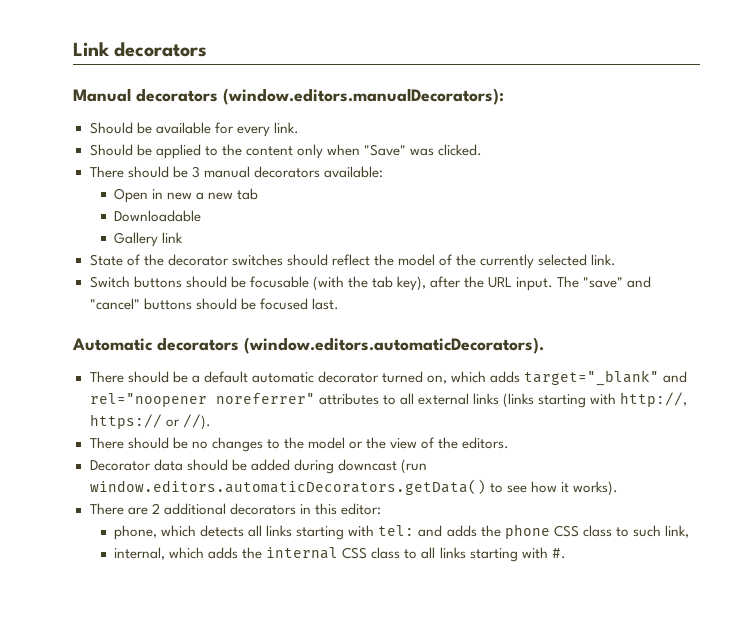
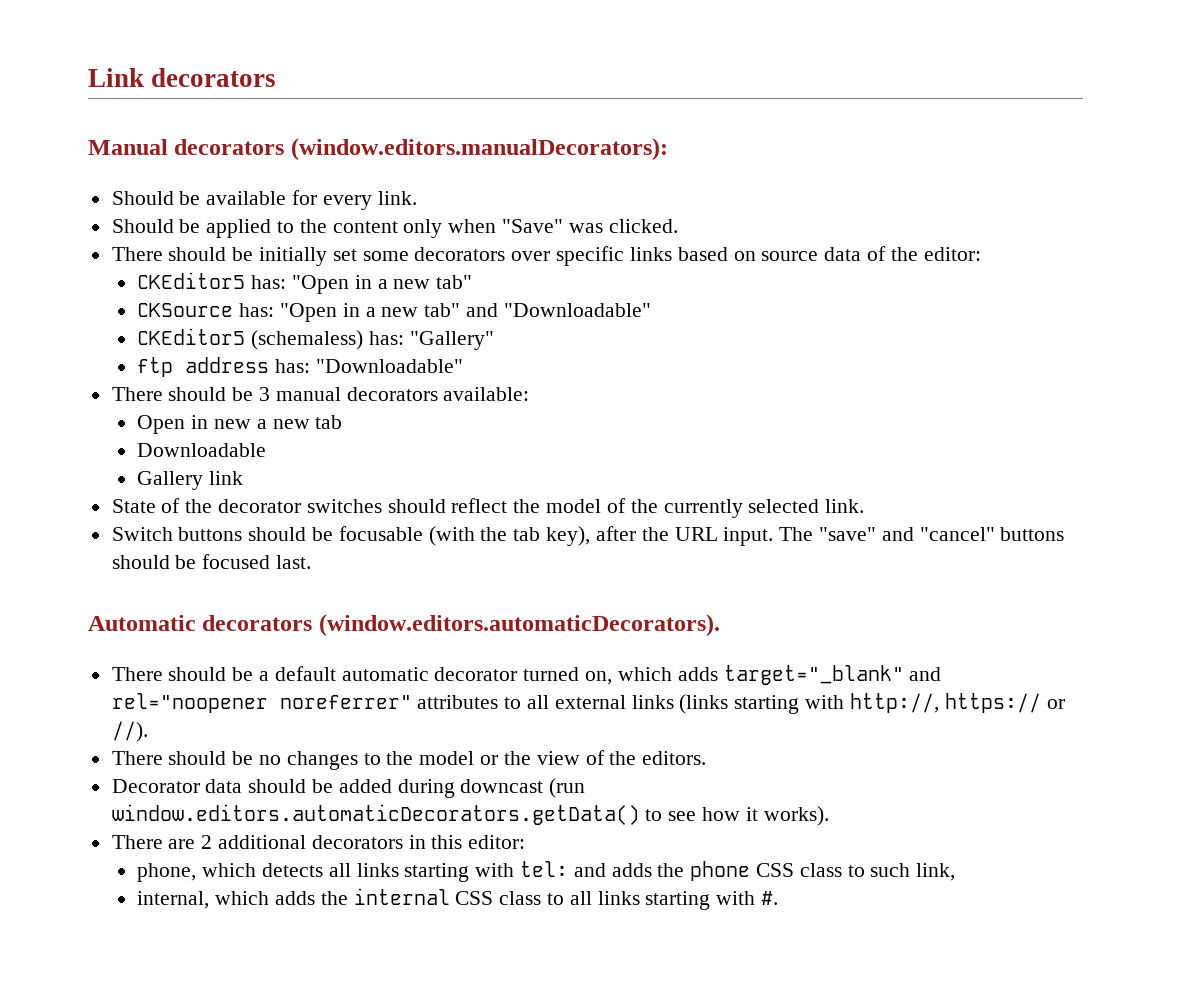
(483, 150) none -> [111,246,981,266] [137,272,473,294] [137,303,651,322] [137,328,494,350] [137,357,463,377] // There should be initially set some decorators over specific links based on source data of the editor: // CKEditor5 has: "Open in a new tab" // CKSource has: "Open in a new tab" and "Downloadable" // CKEditor5 (schemaless) has: "Gallery" // ftp address has: "Downloadable"

